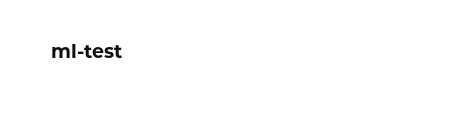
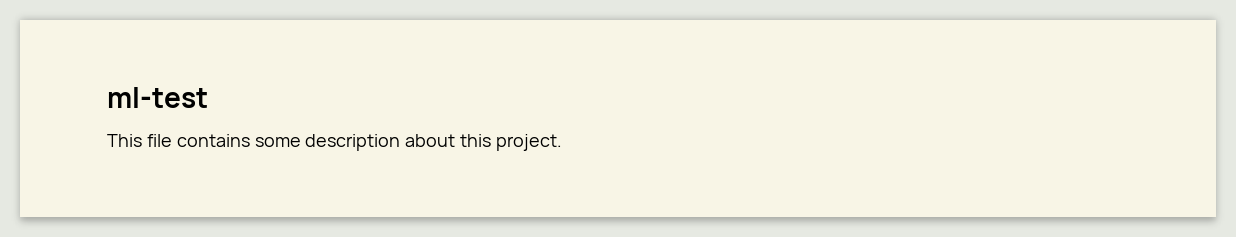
(122, 51) none -> [107,134,563,151] // This file contains some description about this project.

